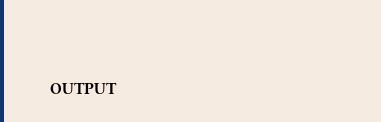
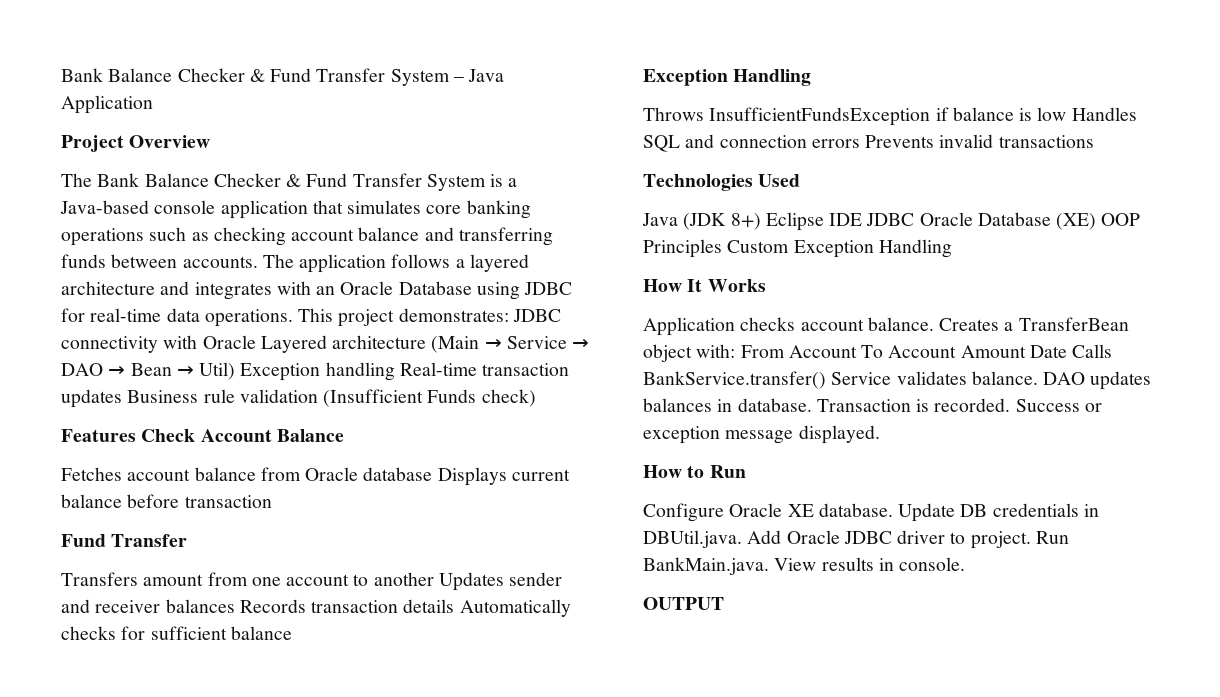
(50, 88) none -> [61,68,505,86] [61,95,153,114] [61,135,211,152] [61,173,518,191] [60,200,531,219] [61,227,553,246] [61,254,529,273] [61,281,573,300] [61,308,561,327] [61,335,590,353] [61,362,570,381] [61,389,536,408] [61,429,344,442] [61,467,570,486] [61,494,272,508] [61,534,188,547] [61,572,563,591] [61,599,571,617] [61,626,292,640] [643,69,812,86] [643,107,1137,126] [643,134,1094,152] [643,174,801,191] [642,212,1141,231] [643,239,952,258] [643,279,766,292] [643,317,1129,336] [643,344,1113,362] [643,371,1152,390] [643,398,1102,412] [643,425,880,444] [643,465,746,478] [643,503,1099,522] [643,530,1069,549] [643,557,966,575] Bank Balance Checker & Fund Transfer System – Java Application // Project Overview // The Bank Balance Checker & Fund Transfer System is a Java-based console application that simulates core banking operations such as checking account balance and transferring funds between accounts. The application follows a layered architecture and integrates with an Oracle Database using JDBC for real-time data operations. This project demonstrates: JDBC connectivity with Oracle Layered architecture (Main → Service → DAO → Bean → Util) Exception handling Real-time transaction updates Business rule validation (Insufficient Funds check) // Features Check Account Balance // Fetches account balance from Oracle database Displays current balance before transaction // Fund Transfer // Transfers amount from one account to another Updates sender and receiver balances Records transaction details Automatically checks for sufficient balance // Exception Handling // Throws InsufficientFundsException if balance is low Handles SQL and connection errors Prevents invalid transactions // Technologies Used // Java (JDK 8+) Eclipse IDE JDBC Oracle Database (XE) OOP Principles Custom Exception Handling // How It Works // Application checks account balance. Creates a TransferBean object with: From Account To Account Amount Date Calls BankService.transfer() Service validates balance. DAO updates balances in database. Transaction is recorded. Success or exception message displayed. // How to Run // Configure Oracle XE database. Update DB credentials in DBUtil.java. Add Oracle JDBC driver to project. Run BankMain.java. View results in console. //

